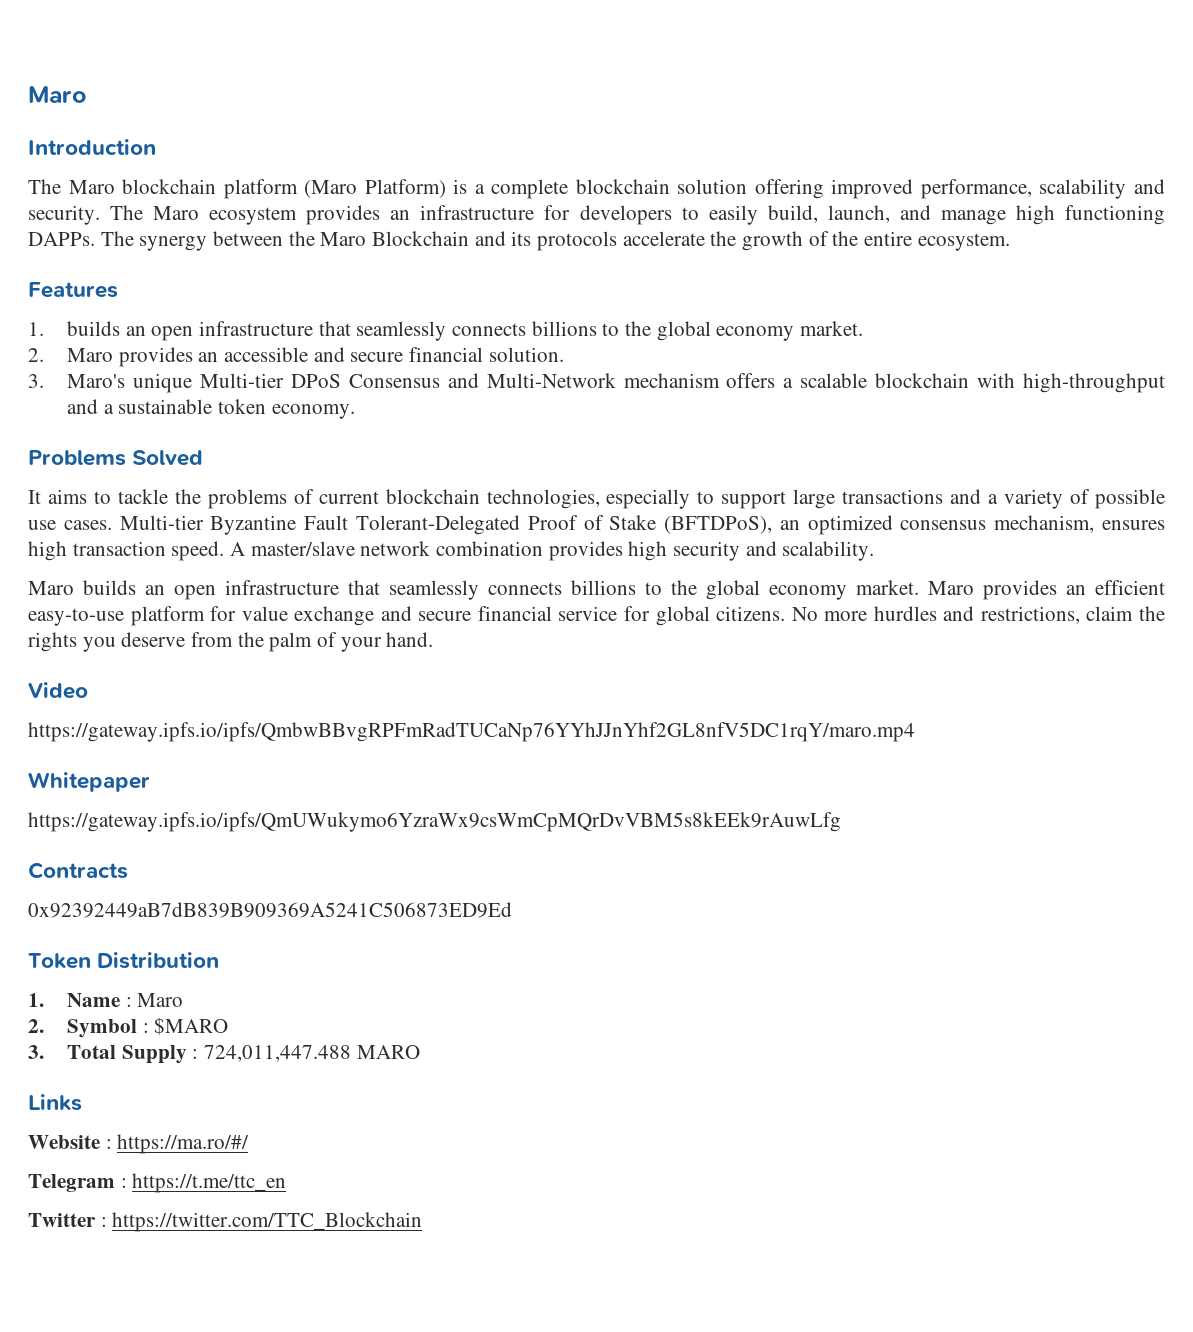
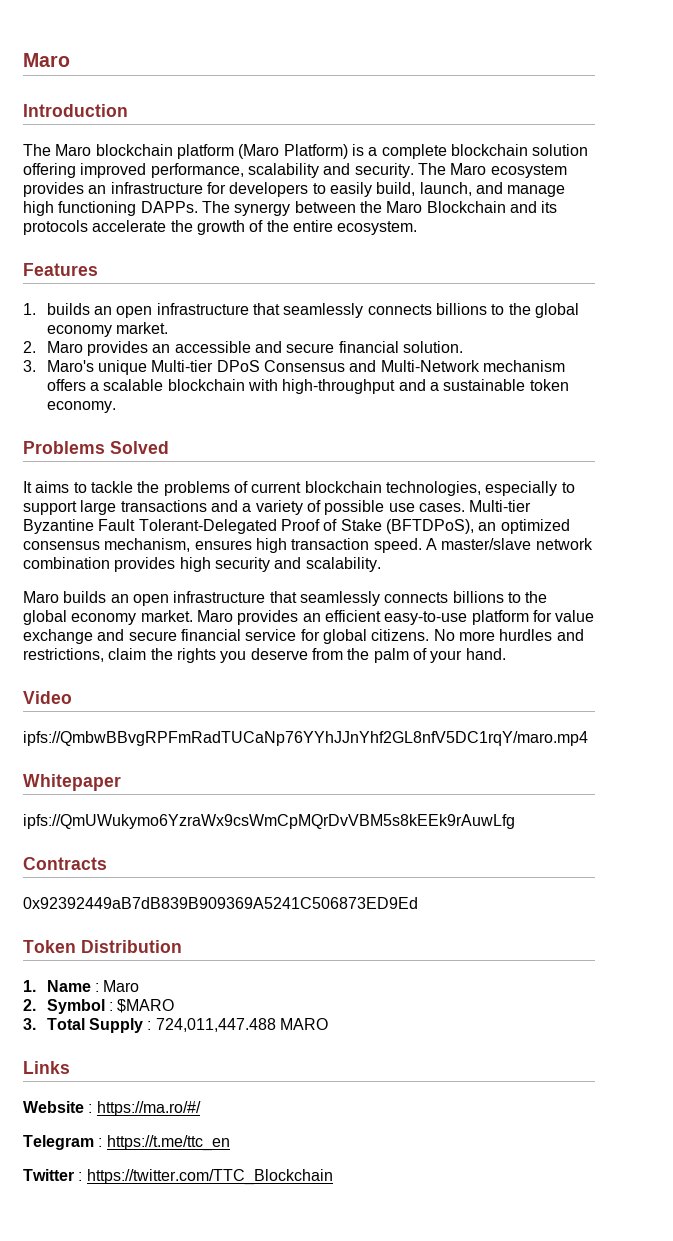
[28,722,915,742] https://gateway.ipfs.io/ipfs/QmbwBBvgRPFmRadTUCaNp76YYhJJnYhf2GL8nfV5DC1rqY/maro.mp4 -> [23,731,588,746] ipfs://QmbwBBvgRPFmRadTUCaNp76YYhJJnYhf2GL8nfV5DC1rqY/maro.mp4
[28,812,841,832] https://gateway.ipfs.io/ipfs/QmUWukymo6YzraWx9csWmCpMQrDvVBM5s8kEEk9rAuwLfg -> [23,814,515,829] ipfs://QmUWukymo6YzraWx9csWmCpMQrDvVBM5s8kEEk9rAuwLfg

